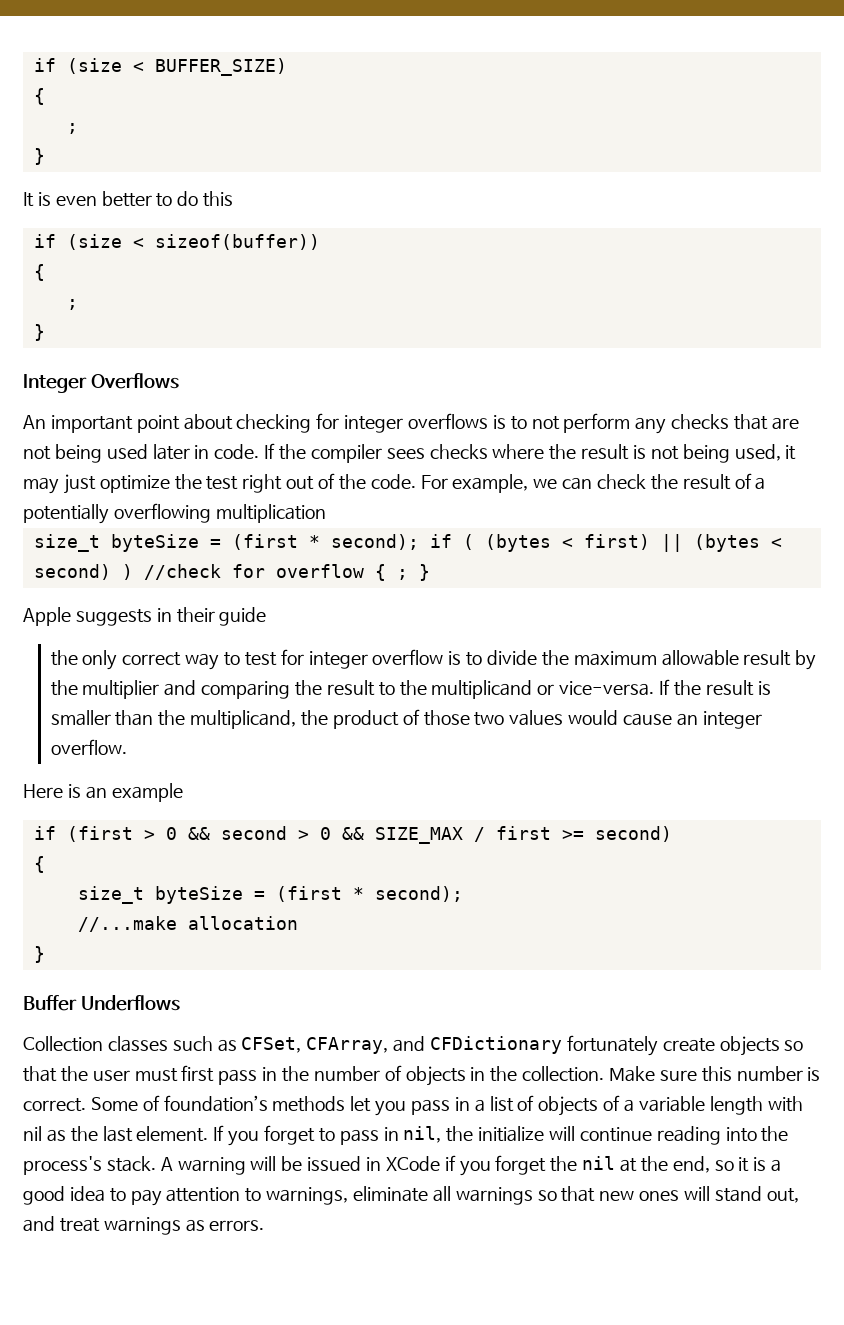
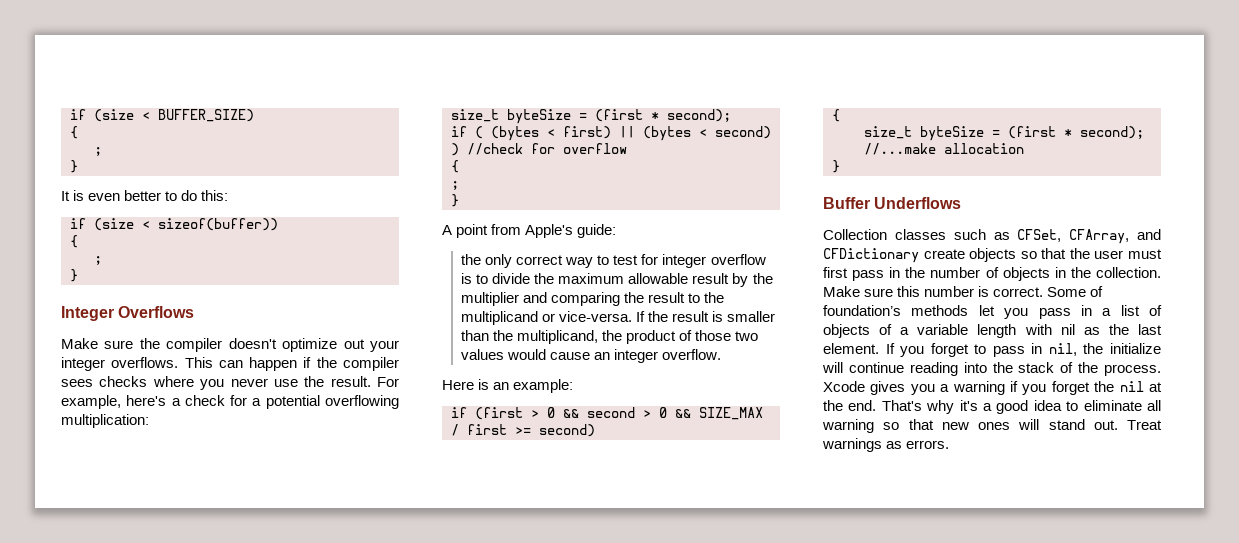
[203,191,234,207] this -> [201,190,229,201] this:
[23,413,799,434] [23,443,276,463] An important point about checking for integer overflows is to not perform any checks that are not being used later in code. If -> [61,338,400,352] [61,357,312,371] Make sure the compiler doesn't optimize out your integer overflows. This can happen if
[549,444,797,463] [23,473,766,494] [23,503,326,524] [33,534,419,552] the result is not being used, it may just optimize the test right out of the code. For example, we can check the result of a potentially overflowing multiplication // size_t byteSize = (first * second); -> [200,376,399,390] [61,395,399,409] [61,414,149,428] [451,109,731,124] you never use the result. For example, here's a check for a potential overflowing multiplication: // size_t byteSize = (first * second); //
[374,564,430,581] [23,607,267,626] { ; } // Apple suggests in their guide -> [451,160,459,173] [451,181,459,190] [451,194,459,207] [442,224,617,238] // { // ; // } // A point from Apple's guide:
[111,783,183,802] example -> [513,379,574,393] example:
[566,1035,658,1056] fortunately -> (919, 255) none
[23,1156,440,1175] process's stack. A warning will be issued in XCode -> [1018,362,1161,376] [823,381,1005,395] stack of the process. Xcode gives you a warning
[672,1156,782,1173] [23,1186,349,1206] end, so it is a good idea to pay attention to warnings, -> [848,400,1079,414] end. That's why it's a good idea to
[455,1187,533,1205] warnings -> [822,419,874,433] warning
[766,1188,799,1203] [23,1216,100,1232] out, and treat -> [1093,420,1162,430] out. Treat

